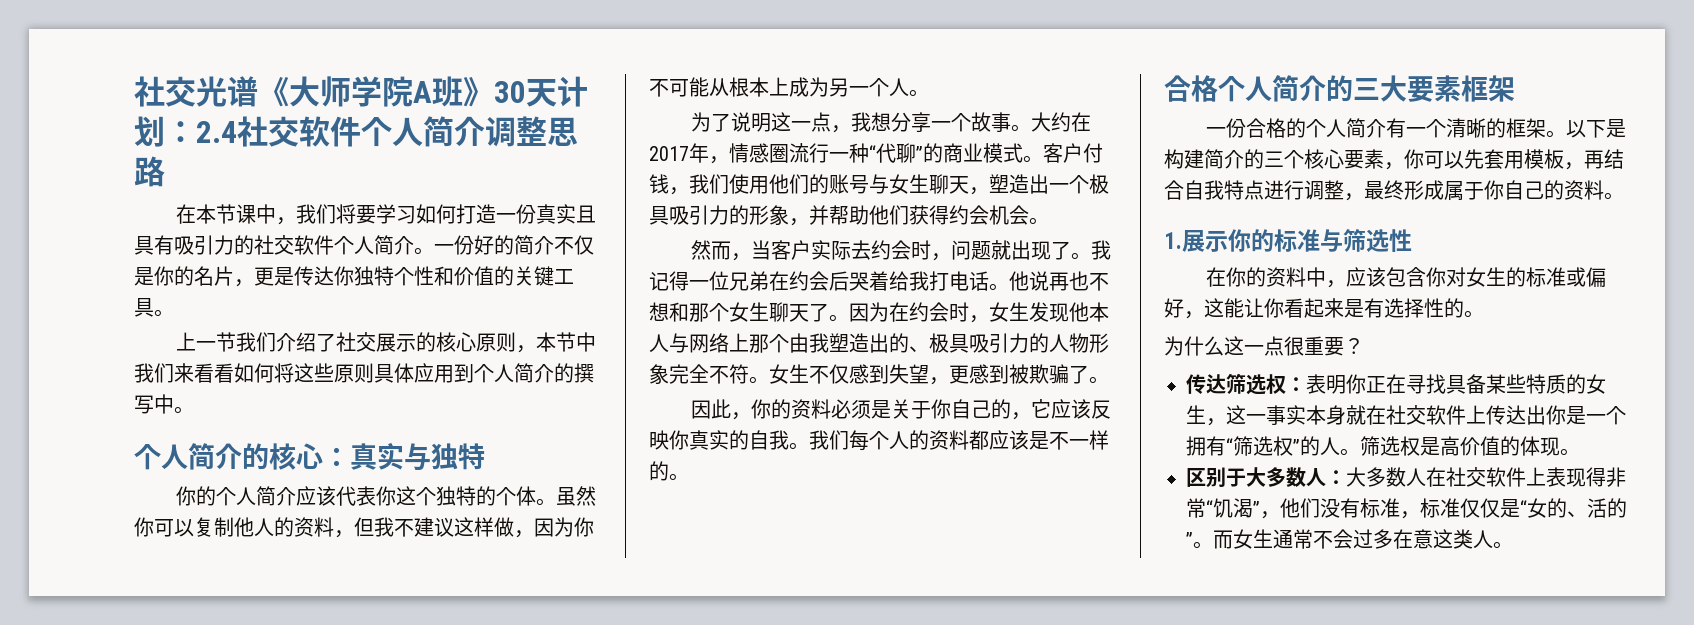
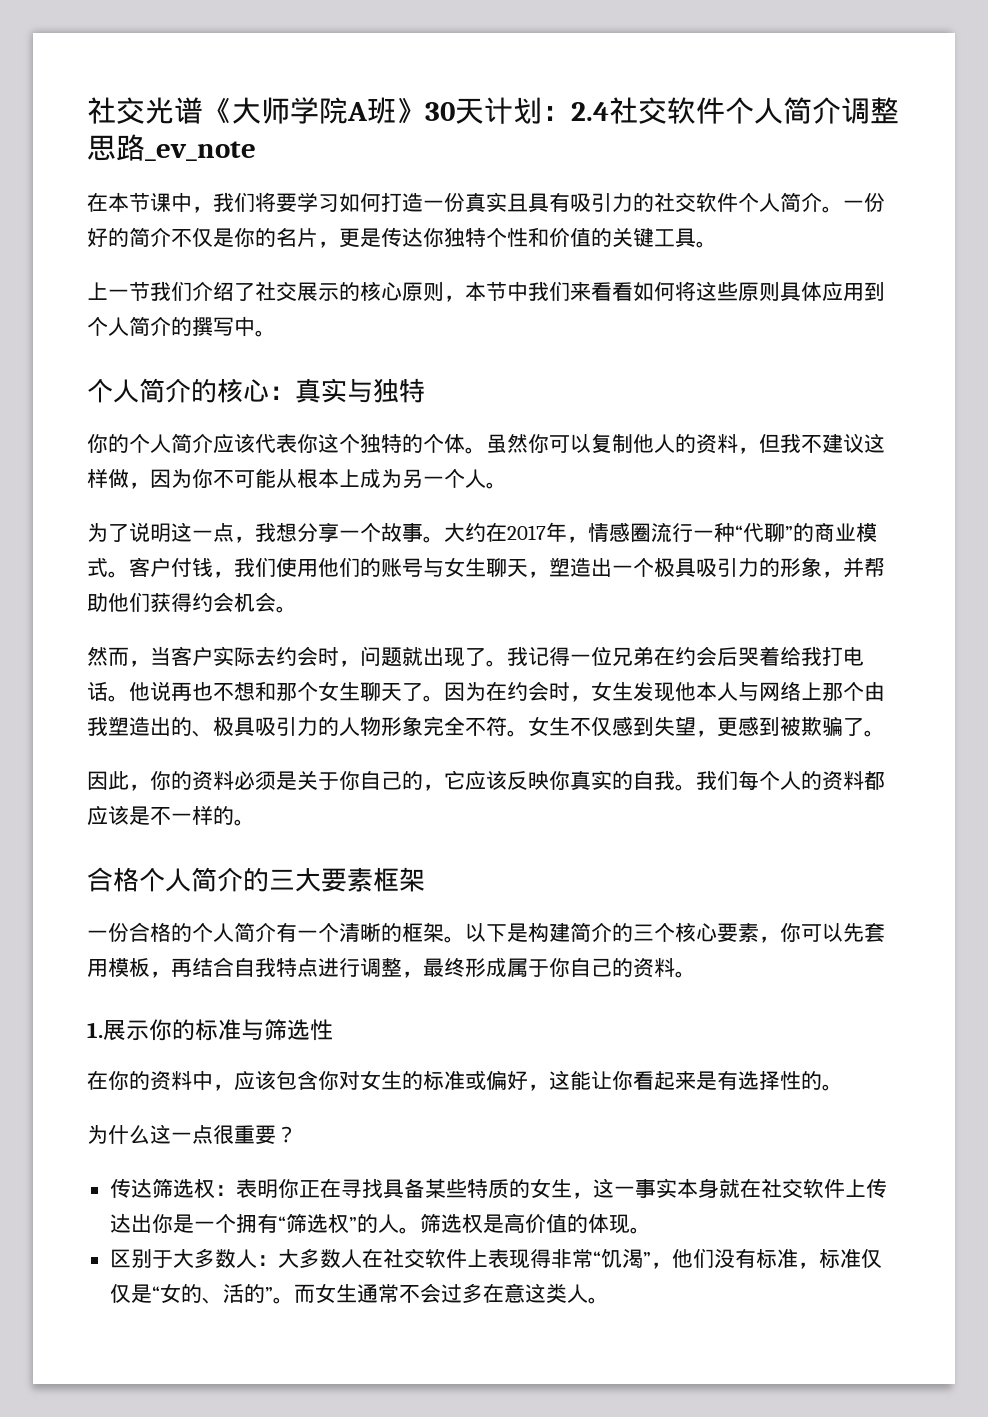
(165, 171) none -> [145,141,256,161] _ev_note

